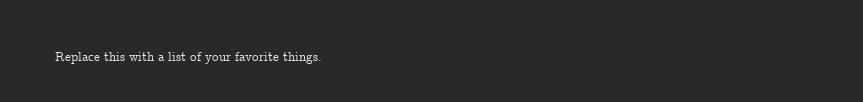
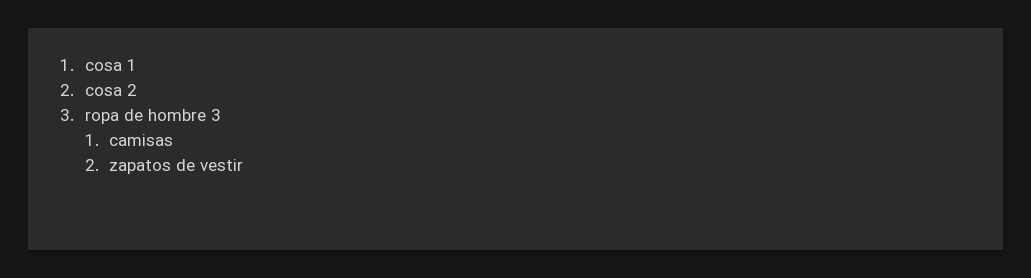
[55,52,322,64] Replace this with a list of your favorite things. -> [60,59,137,71] [60,84,137,96] [60,109,221,124] [84,134,174,146] [84,159,244,174] 1. cosa 1 // 2. cosa 2 // 3. ropa de hombre 3 // 1. camisas // 2. zapatos de vestir

